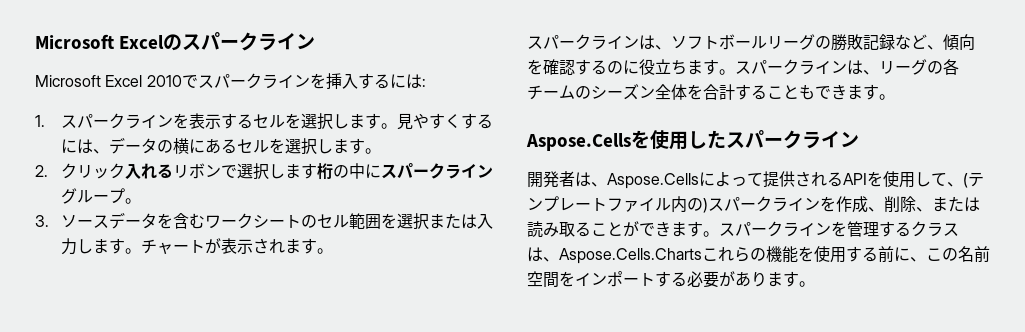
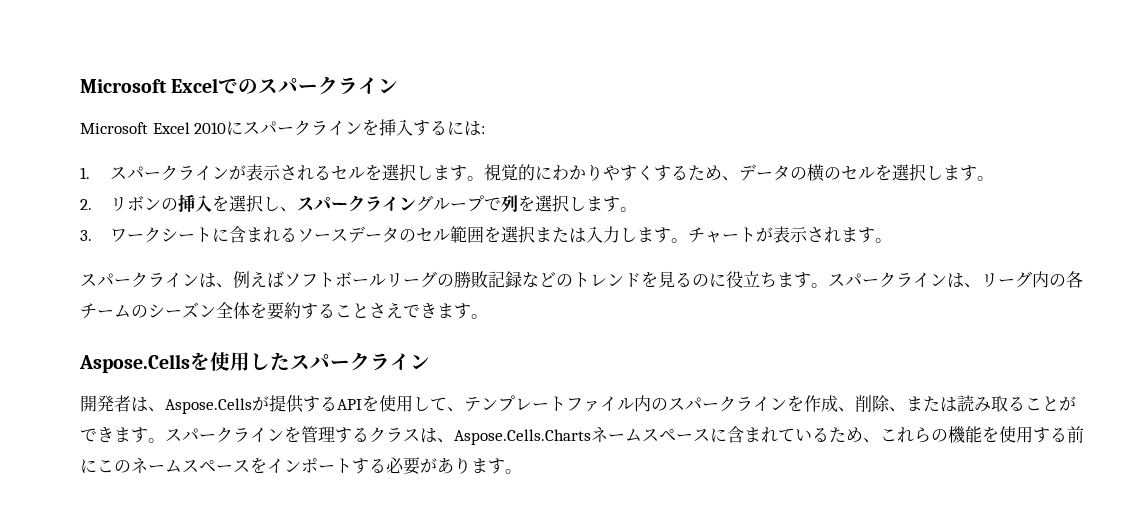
[35,34,165,49] Microsoft Excel -> [80,78,239,94] Microsoft Excelで
[181,75,198,88] で -> [226,121,244,135] に
[172,113,413,130] を表示するセルを選択します。見 -> [229,164,604,181] が表示されるセルを選択します。視覚的にわかり
[60,139,93,154] には -> [688,165,723,181] ため
[188,138,237,154] にある -> [824,167,842,180] の
[60,163,381,180] クリック入れるリボンで選択します桁の中に -> [110,194,298,212] リボンの挿入を選択し、
[124,198,141,204] [35,212,301,229] 。 // 3.ソースデータを含むワークシート -> [484,195,638,213] [80,226,400,243] で列を選択します。 // 3.ワークシートに含まれるソースデータ
(671, 47) none -> [233,271,284,288] 例えば
[927,34,975,50] [527,59,591,75] 、傾向を確認す -> [556,271,675,288] のトレンドを見
(927, 67) none -> [1032,271,1049,288] 内
[703,84,735,100] 合計 -> [267,302,301,320] 要約
[799,84,815,100] も -> [369,302,403,318] さえ
[699,171,827,188] によって提供され -> [252,395,320,413] が提供す
[963,173,968,188] ( -> (464, 409) none
[703,198,708,213] ) -> (668, 404) none
(702, 256) none -> [591,426,880,443] ネームスペースに含まれているため、
[910,246,990,263] [527,271,559,288] 、この名前空間 -> [97,457,250,474] このネームスペース

